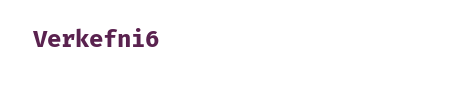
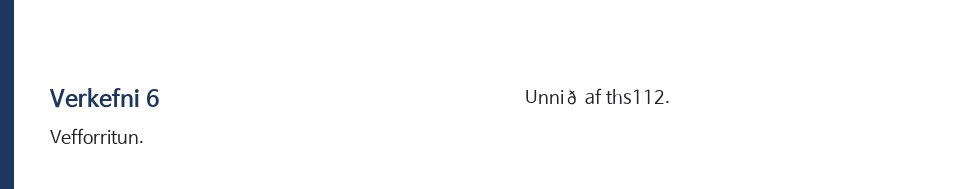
[32,28,159,47] Verkefni6 -> [49,88,160,108] [50,128,144,145] [525,88,670,105] Verkefni 6 // Vefforritun. // Unnið af ths112.

